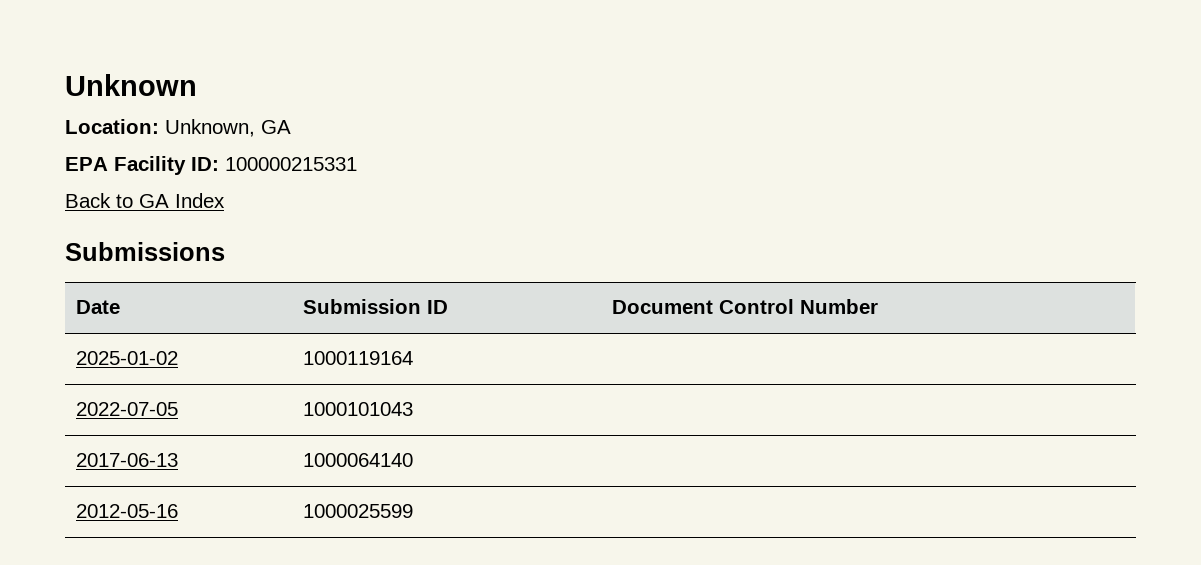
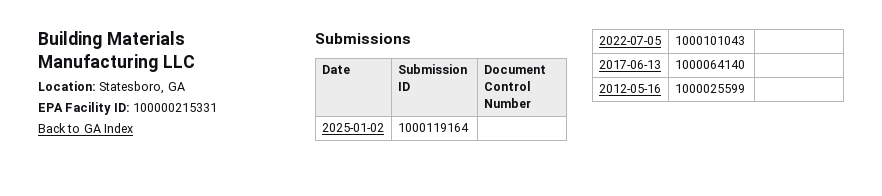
[65,74,197,96] Unknown -> [38,31,185,49] [38,54,195,72] Building Materials Manufacturing LLC
[165,119,255,137] Unknown, -> [99,81,165,94] Statesboro,

